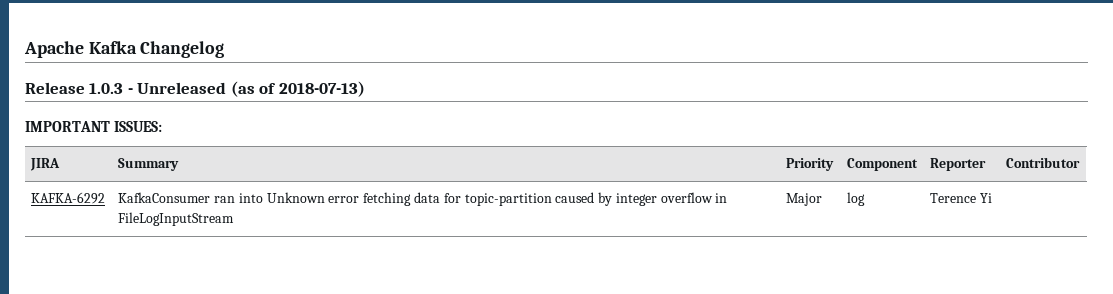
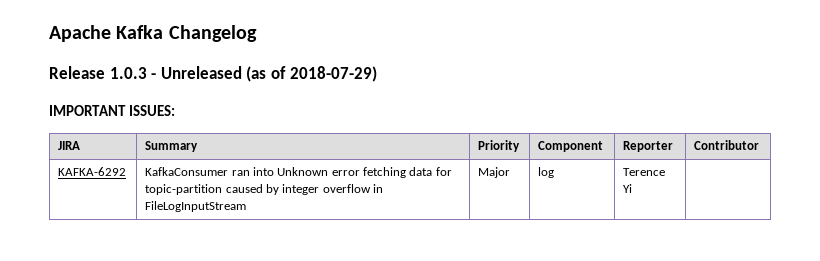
[278,81,365,97] 2018-07-13) -> [289,66,377,82] 2018-07-29)

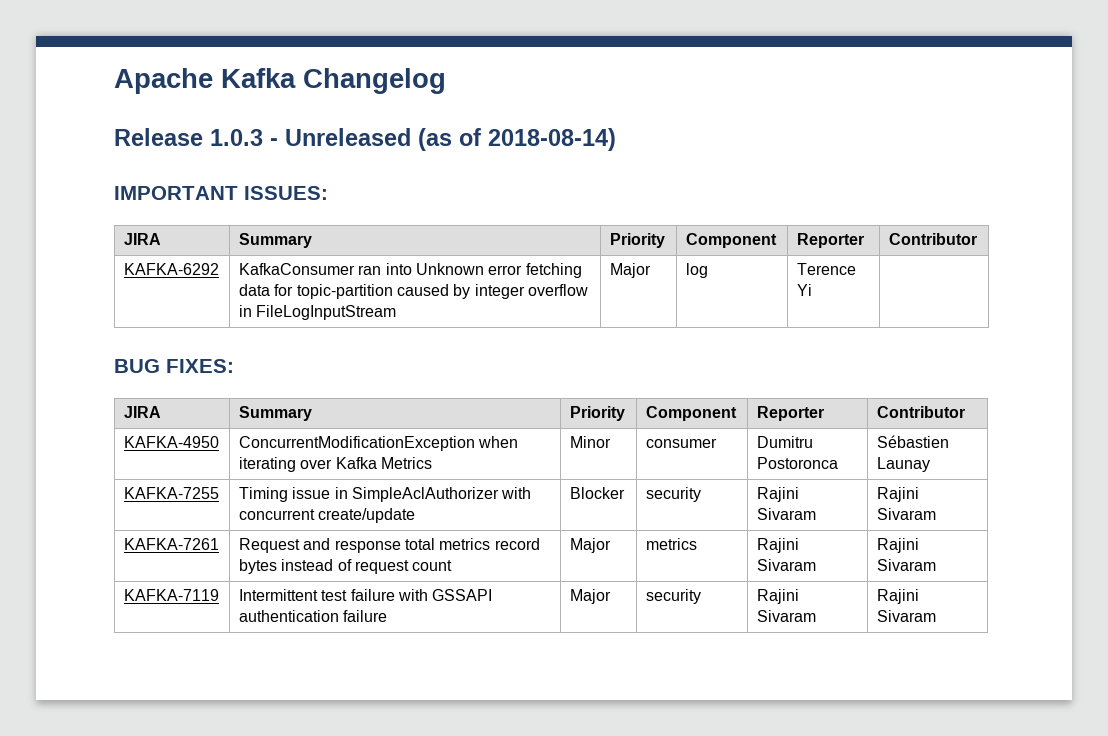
[289,66,377,82] 2018-07-29) -> [488,128,616,151] 2018-08-14)
(633, 188) none -> [114,359,234,373] [123,406,161,418] [238,406,312,421] [569,406,625,421] [645,406,737,421] [756,406,824,421] [876,406,965,418] [123,436,219,448] [238,436,519,451] [238,457,432,472] [569,436,611,448] [645,438,717,448] [756,436,813,448] [756,457,838,469] [876,435,949,448] [876,457,930,472] [123,487,219,499] [238,487,532,502] [238,508,416,523] [569,487,625,499] [645,487,701,502] [756,487,799,502] [756,508,816,520] [876,487,919,502] [876,508,936,520] [123,538,219,550] [238,538,540,553] [238,559,453,574] [569,538,611,553] [645,538,697,550] [756,538,799,553] [756,559,816,571] [876,538,919,553] [876,559,936,571] [123,589,219,601] [238,589,493,601] [238,610,388,622] [569,589,611,604] [645,589,701,604] [756,589,799,604] [756,610,816,622] [876,589,919,604] [876,610,936,622] // BUG FIXES: // JIRA | Summary | Priority | Component | Reporter | Contributor // KAFKA-4950 | ConcurrentModificationException when iterating over Kafka Metrics | Minor | consumer | Dumitru Postoronca | Sébastien Launay // KAFKA-7255 | Timing issue in SimpleAclAuthorizer with concurrent create/update | Blocker | security | Rajini Sivaram | Rajini Sivaram // KAFKA-7261 | Request and response total metrics record bytes instead of request count | Major | metrics | Rajini Sivaram | Rajini Sivaram // KAFKA-7119 | Intermittent test failure with GSSAPI authentication failure | Major | security | Rajini Sivaram | Rajini Sivaram

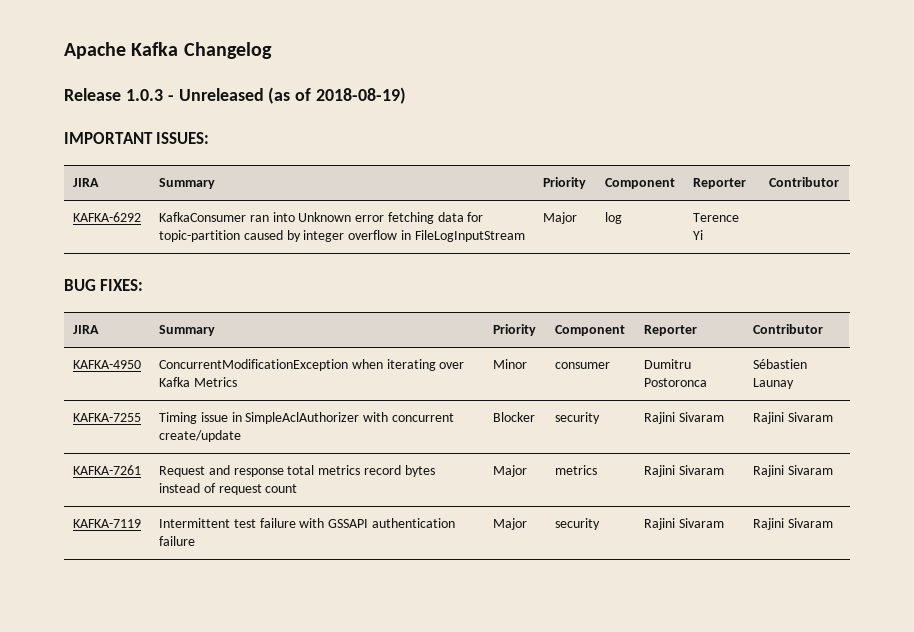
[488,128,616,151] 2018-08-14) -> [316,87,407,104] 2018-08-19)

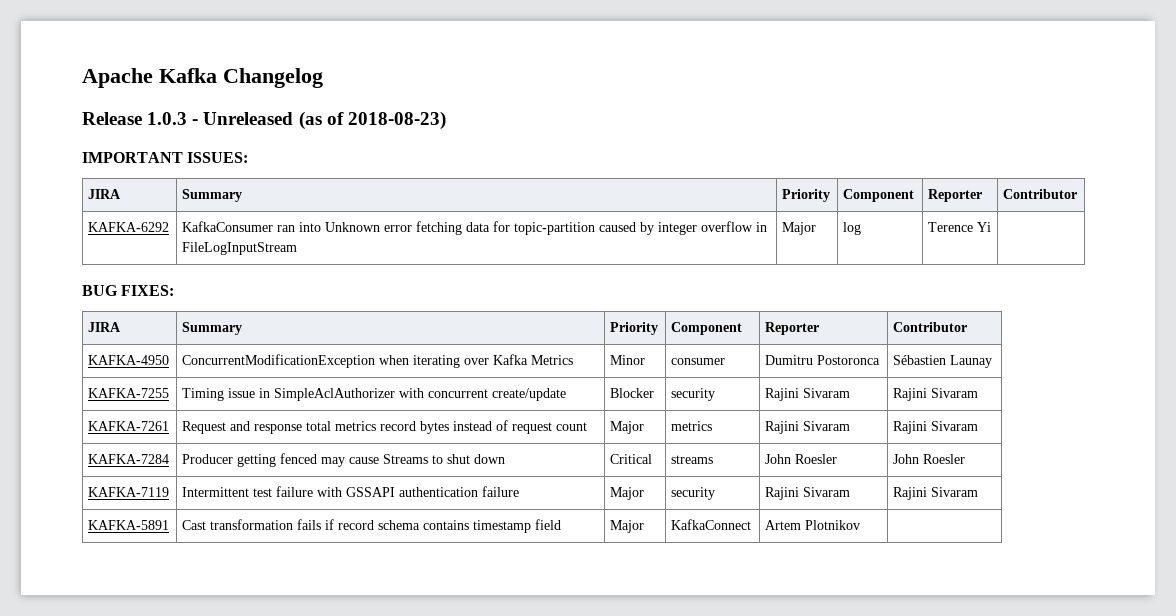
[316,87,407,104] 2018-08-19) -> [347,111,446,130] 2018-08-23)
(833, 470) none -> [88,454,170,464] [182,453,506,467] [610,454,653,464] [671,455,714,464] [765,454,838,464] [893,454,966,464] // KAFKA-7284 | Producer getting fenced may cause Streams to shut down | Critical | streams | John Roesler | John Roesler
(833, 523) none -> [88,520,170,530] [182,519,562,533] [610,520,645,533] [671,519,752,530] [765,520,861,530] // KAFKA-5891 | Cast transformation fails if record schema contains timestamp field | Major | KafkaConnect | Artem Plotnikov |

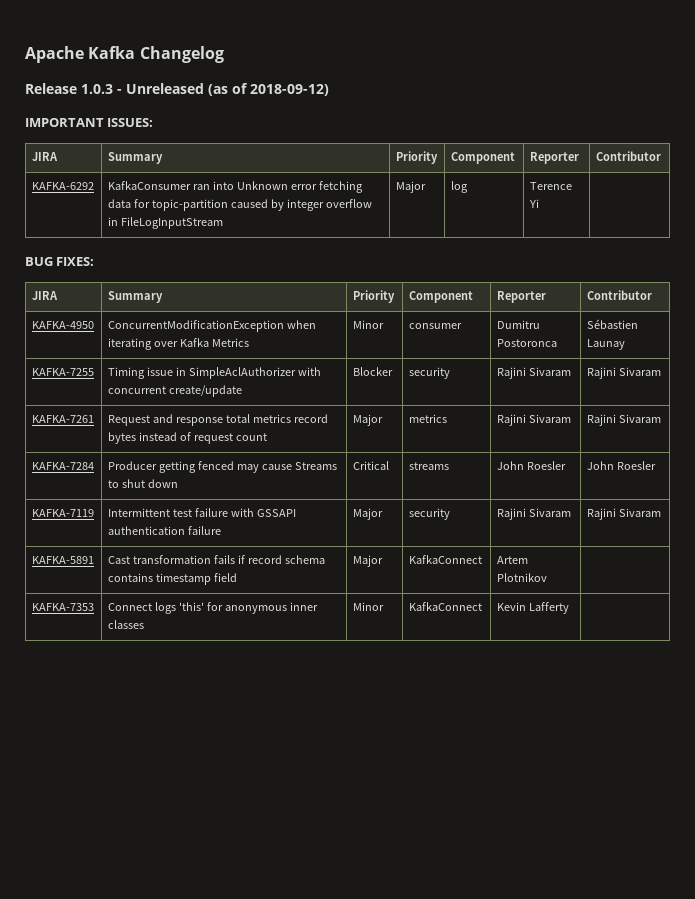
[347,111,446,130] 2018-08-23) -> [250,84,329,96] 2018-09-12)
(861, 525) none -> [31,603,94,611] [107,602,318,614] [107,620,144,629] [352,602,384,611] [408,602,482,611] [496,602,569,614] // KAFKA-7353 | Connect logs 'this' for anonymous inner classes | Minor | KafkaConnect | Kevin Lafferty |

